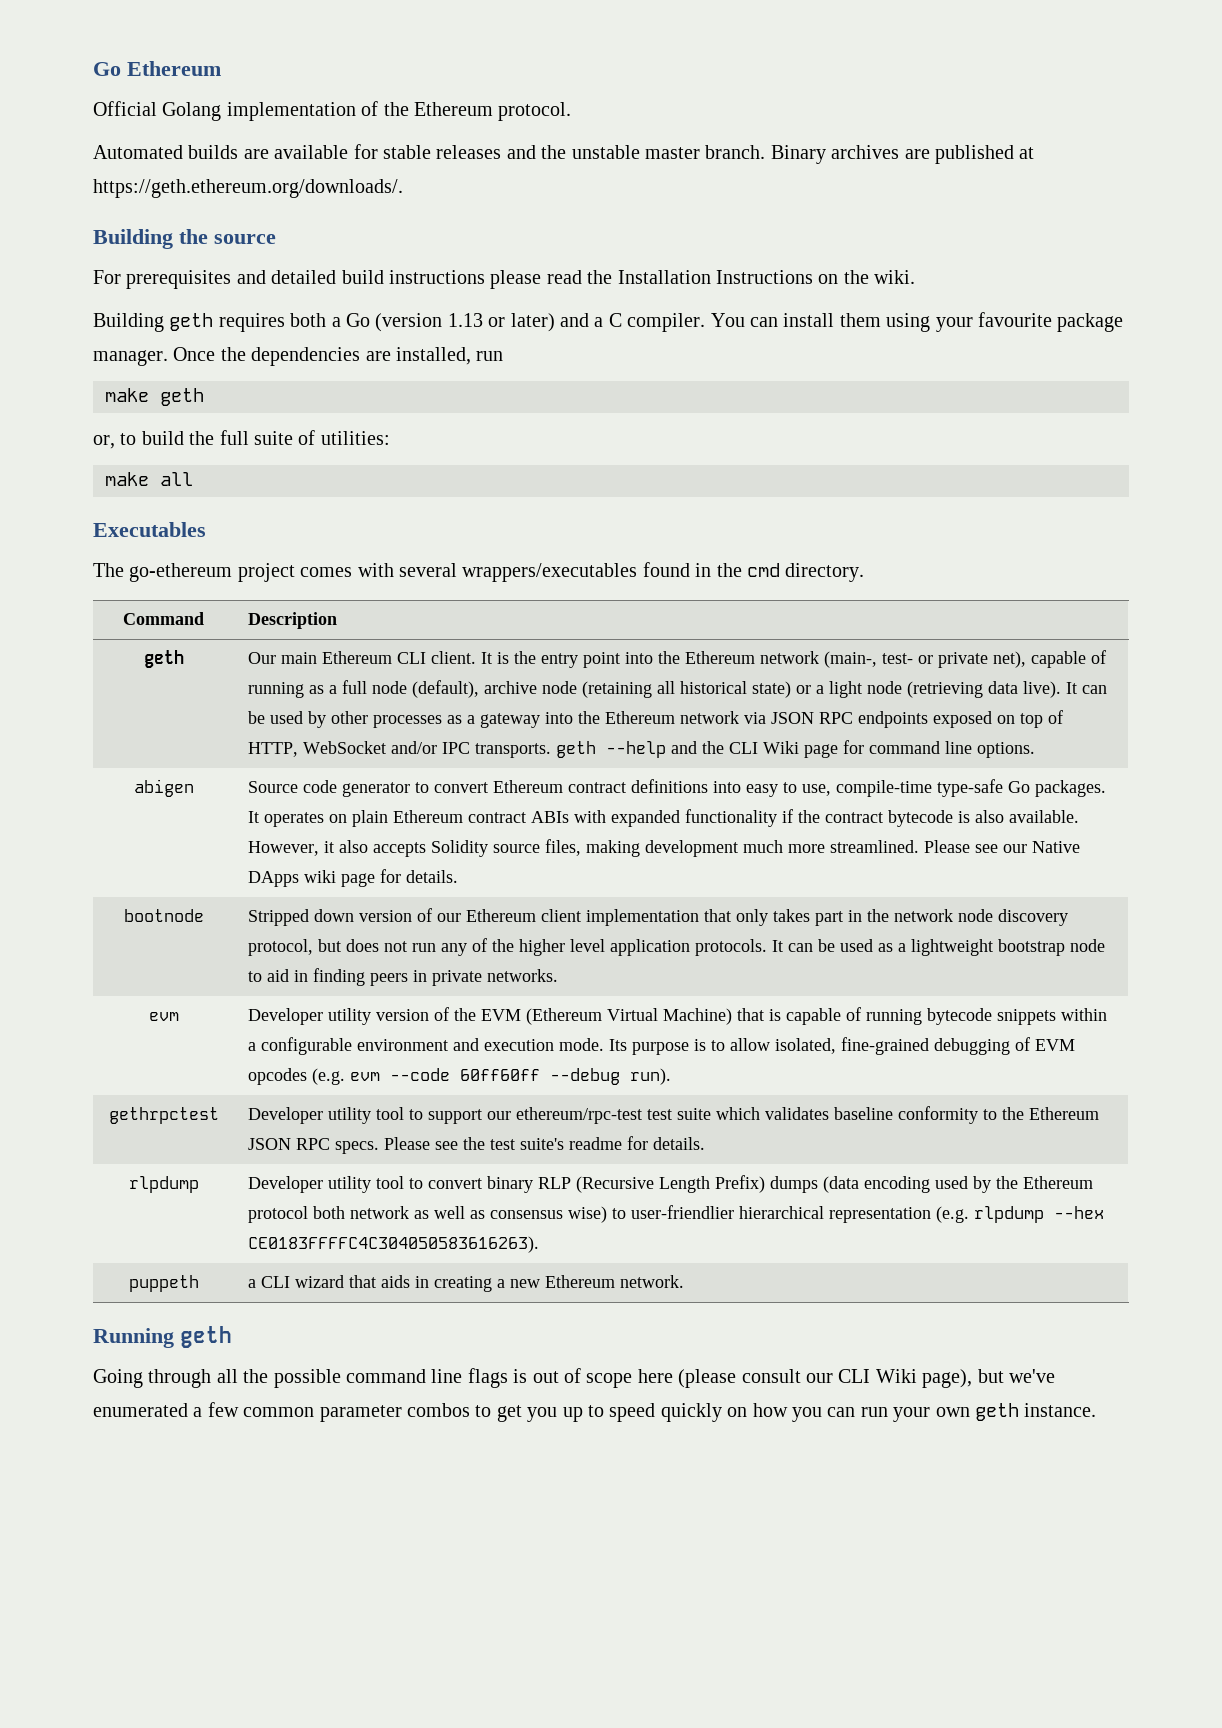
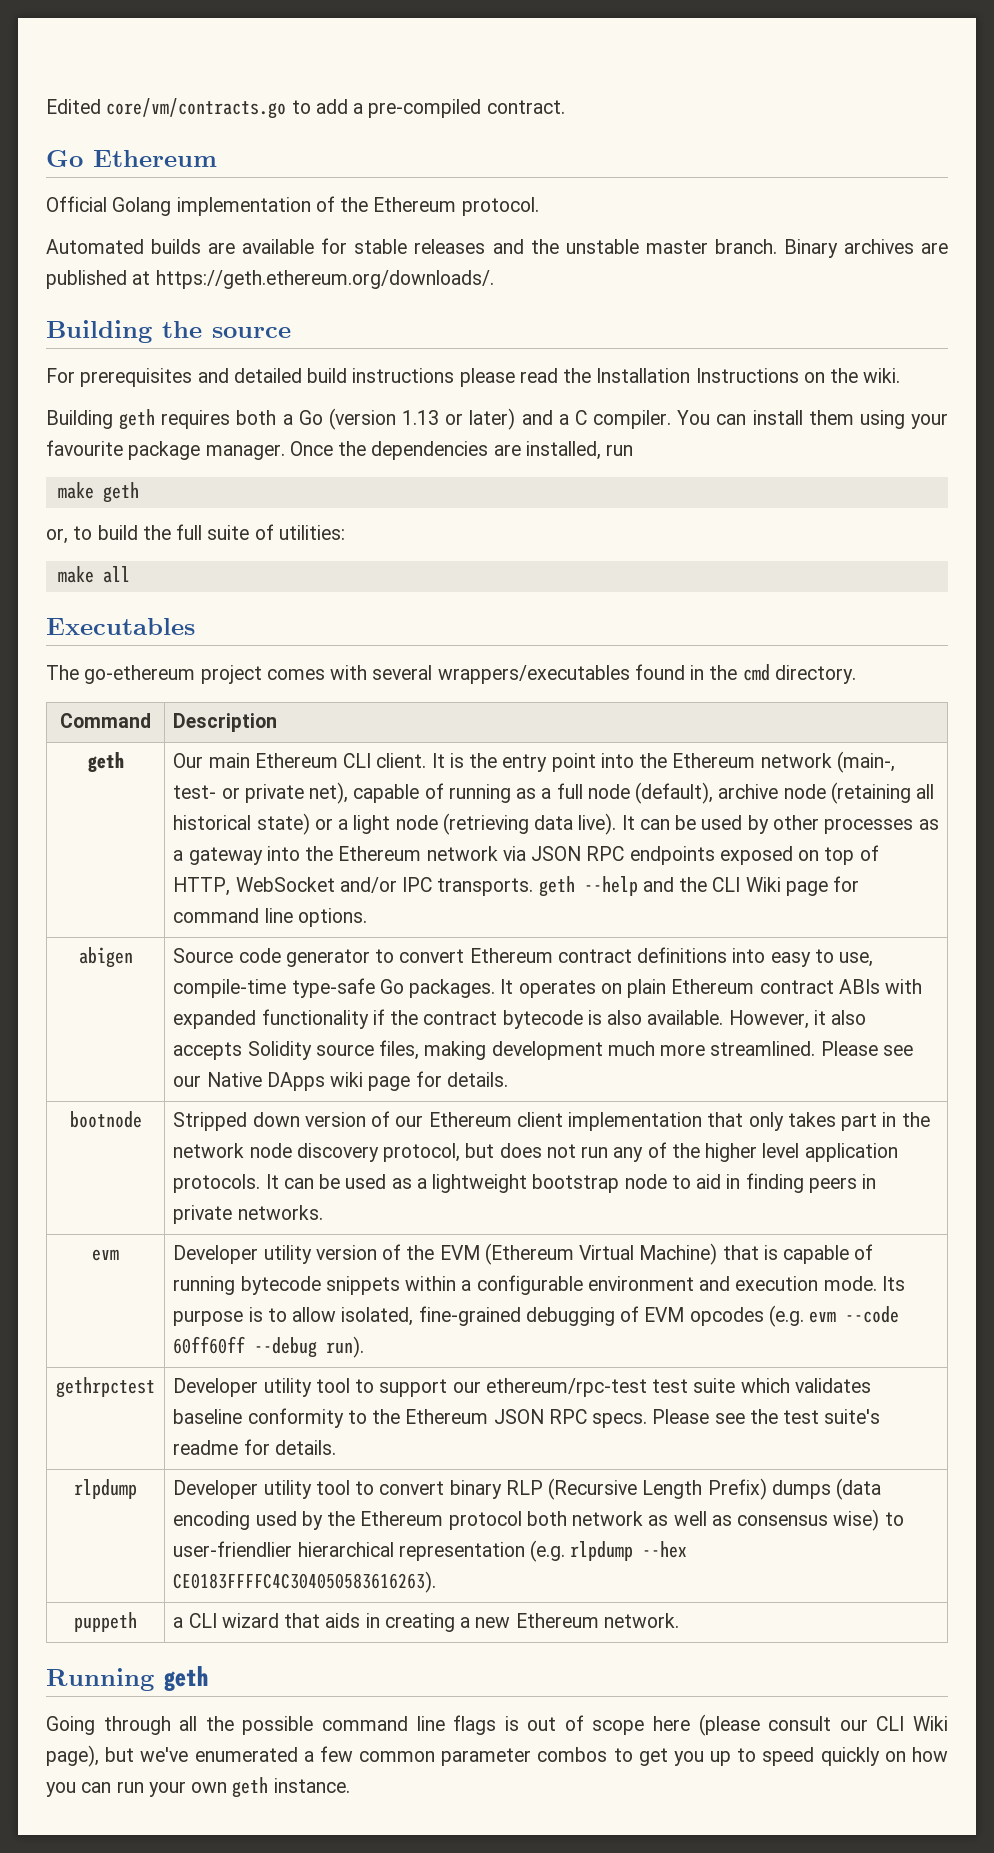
(93, 69) none -> [46,98,565,119] Edited core/vm/contracts.go to add a pre-compiled contract. //

